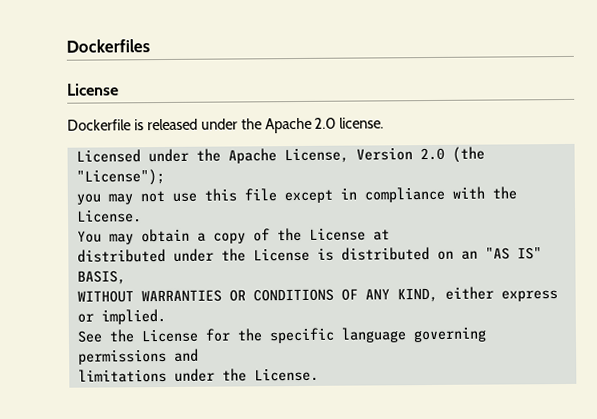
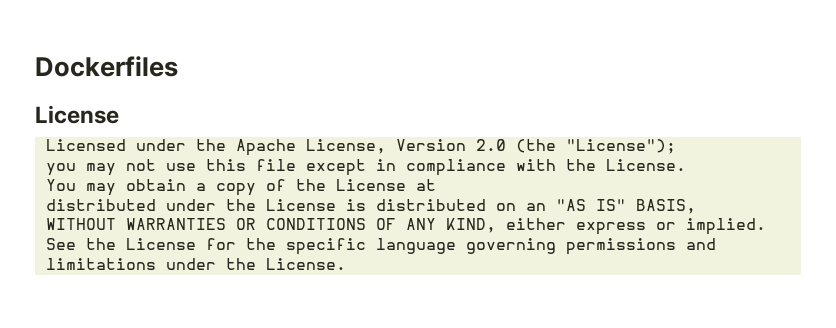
[67,117,385,134] // Dockerfile is released under the Apache 2.0 license. -> (119, 114) none

